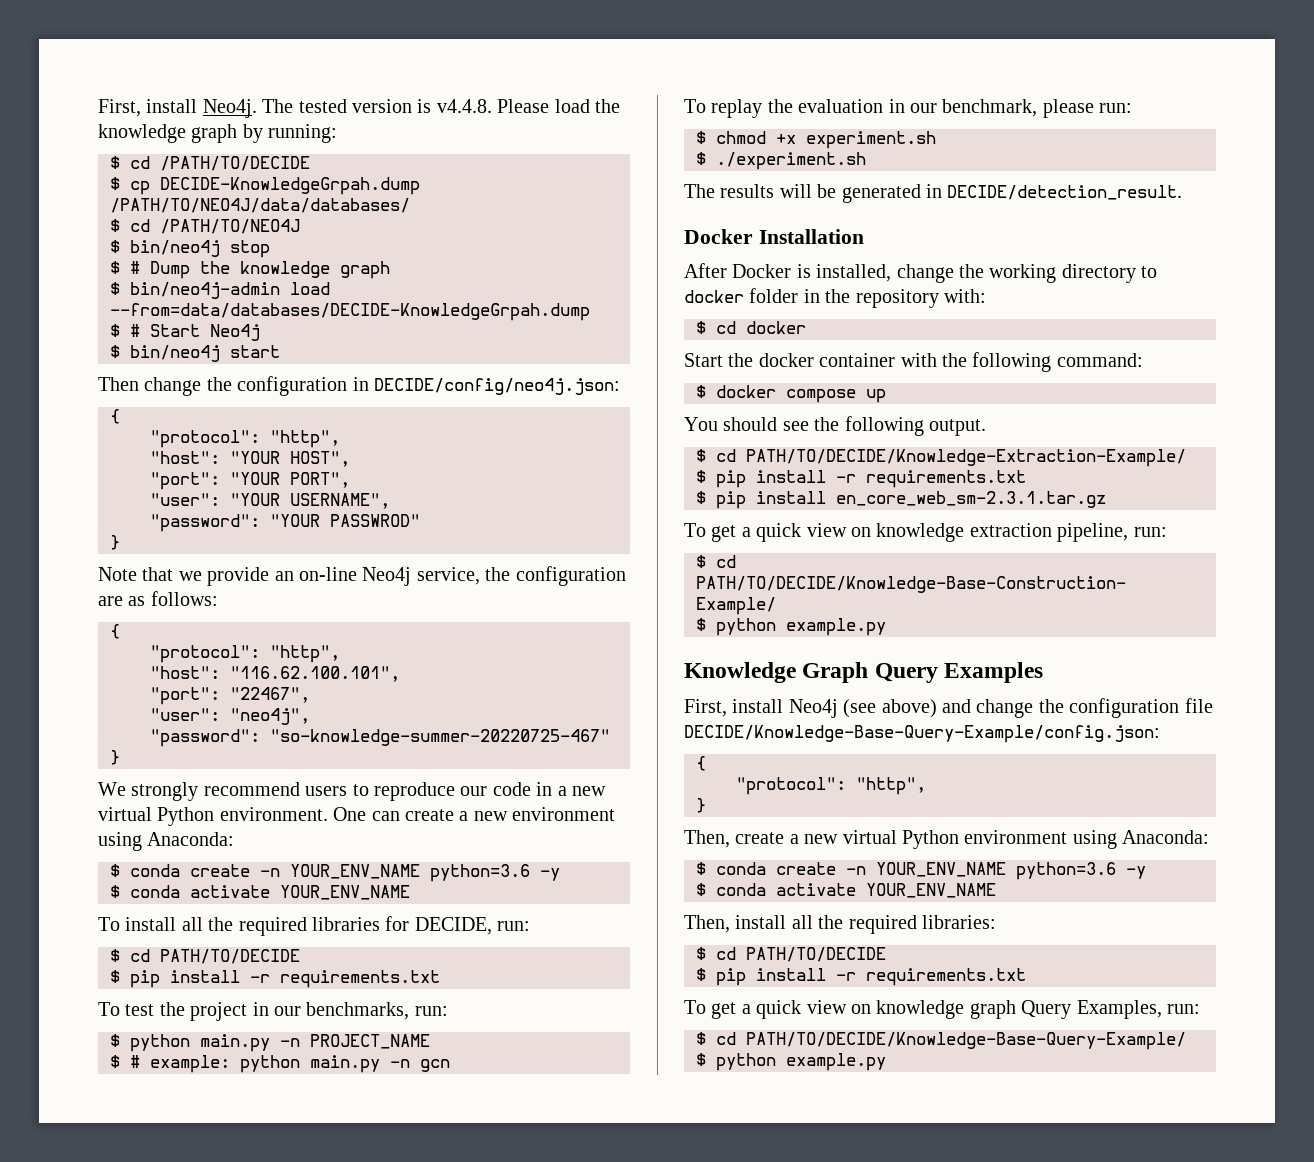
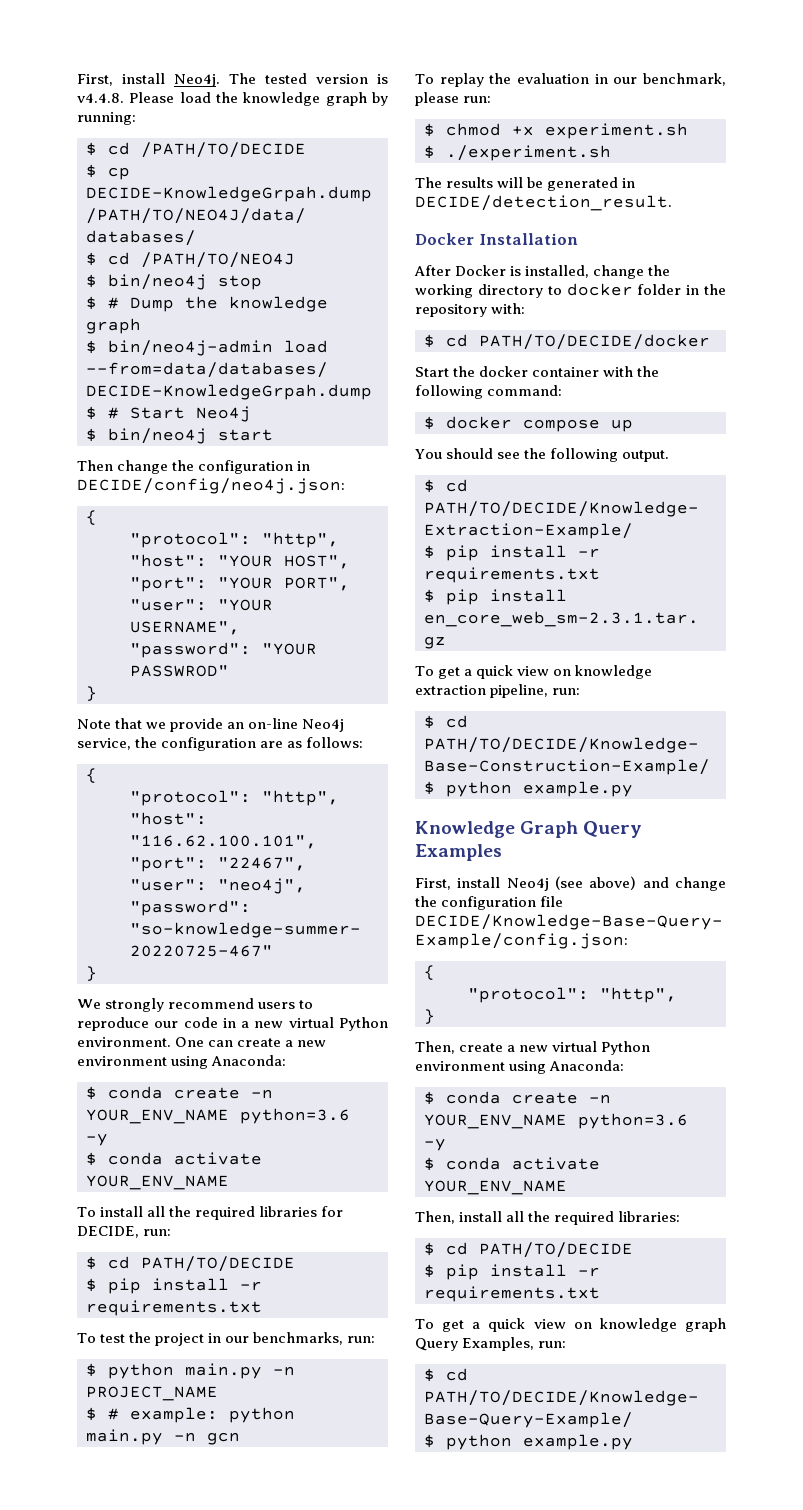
[746,321,806,334] docker -> [479,334,710,350] PATH/TO/DECIDE/docker

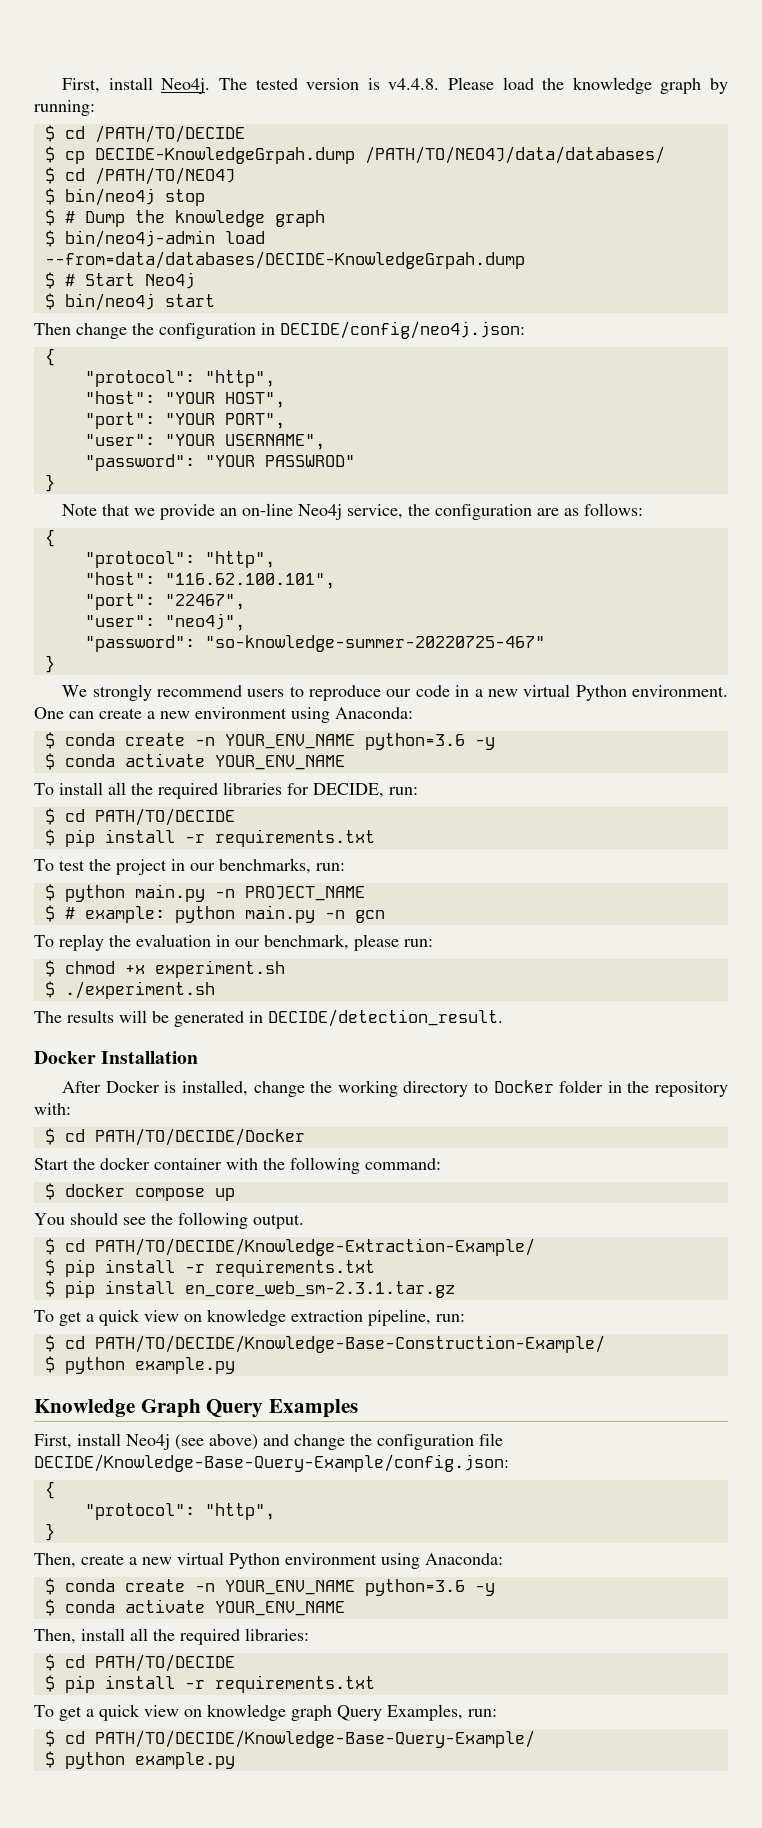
[566,283,633,296] docker -> [493,1080,554,1093] Docker
[479,334,710,350] PATH/TO/DECIDE/docker -> [94,1128,305,1146] PATH/TO/DECIDE/Docker

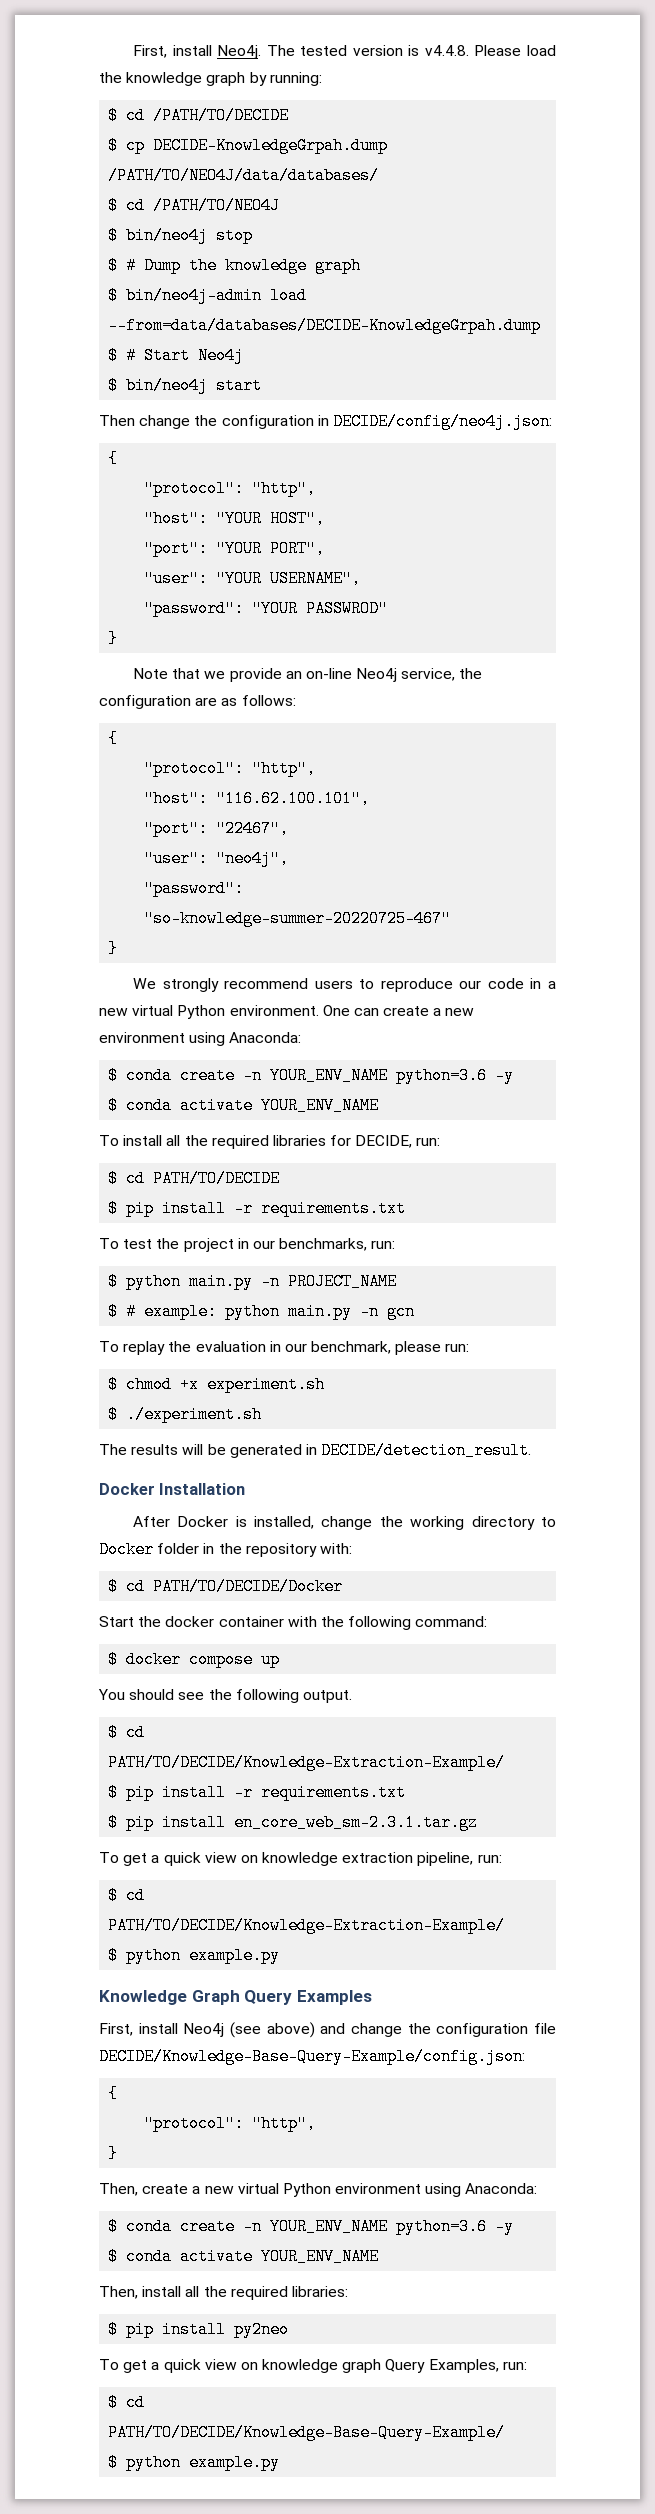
[94,1335,605,1353] PATH/TO/DECIDE/Knowledge-Base-Construction-Example/ -> [108,1917,506,1934] PATH/TO/DECIDE/Knowledge-Extraction-Example/
[44,1654,235,1672] [44,1675,375,1693] // $ cd PATH/TO/DECIDE // $ pip install -r requirements.txt -> [108,2321,290,2338] // $ pip install py2neo

